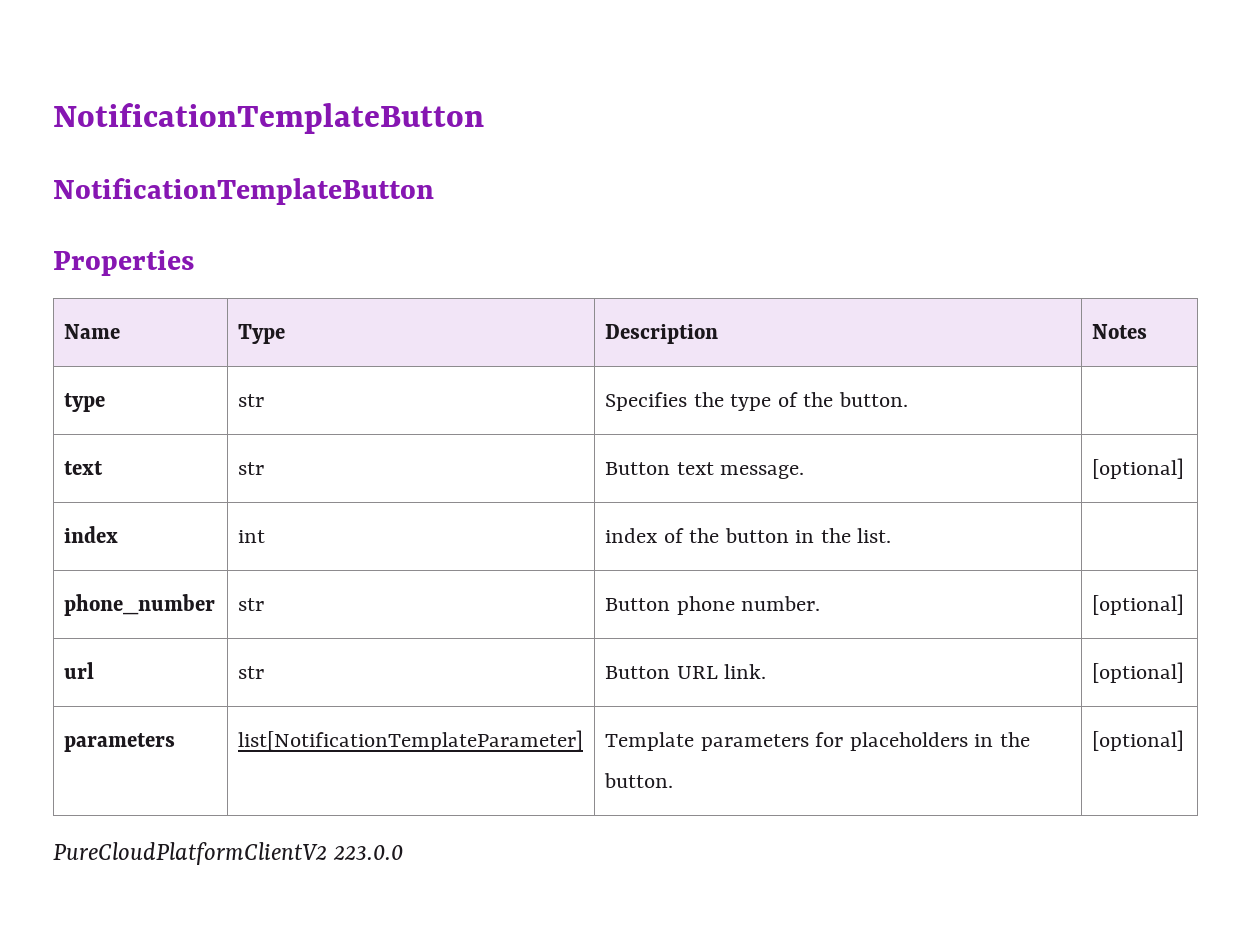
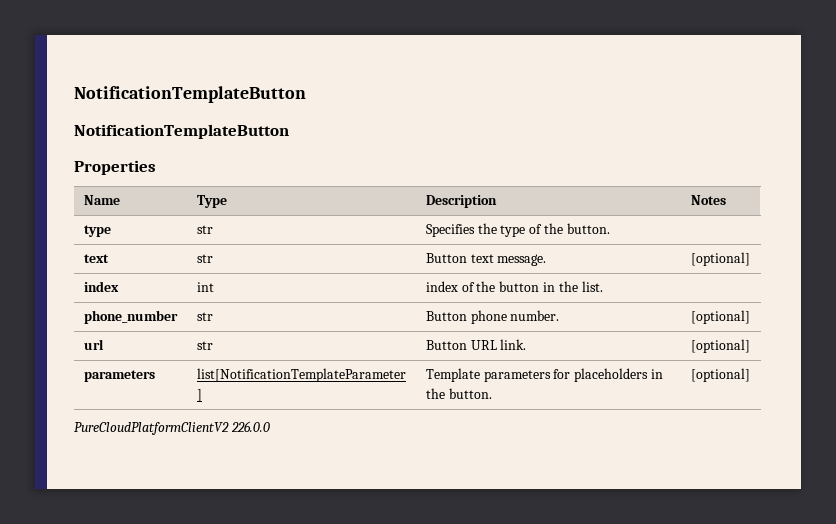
[333,845,404,860] 223.0.0 -> [230,421,270,432] 226.0.0

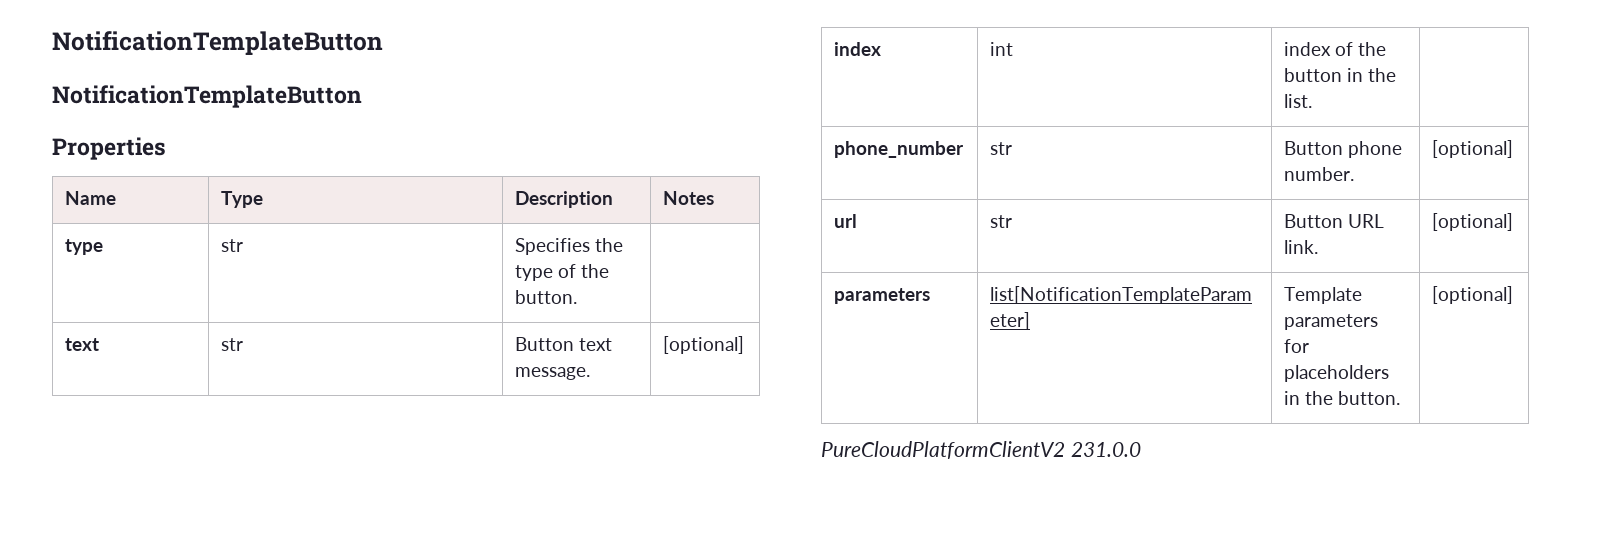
[230,421,270,432] 226.0.0 -> [1070,442,1141,457] 231.0.0

